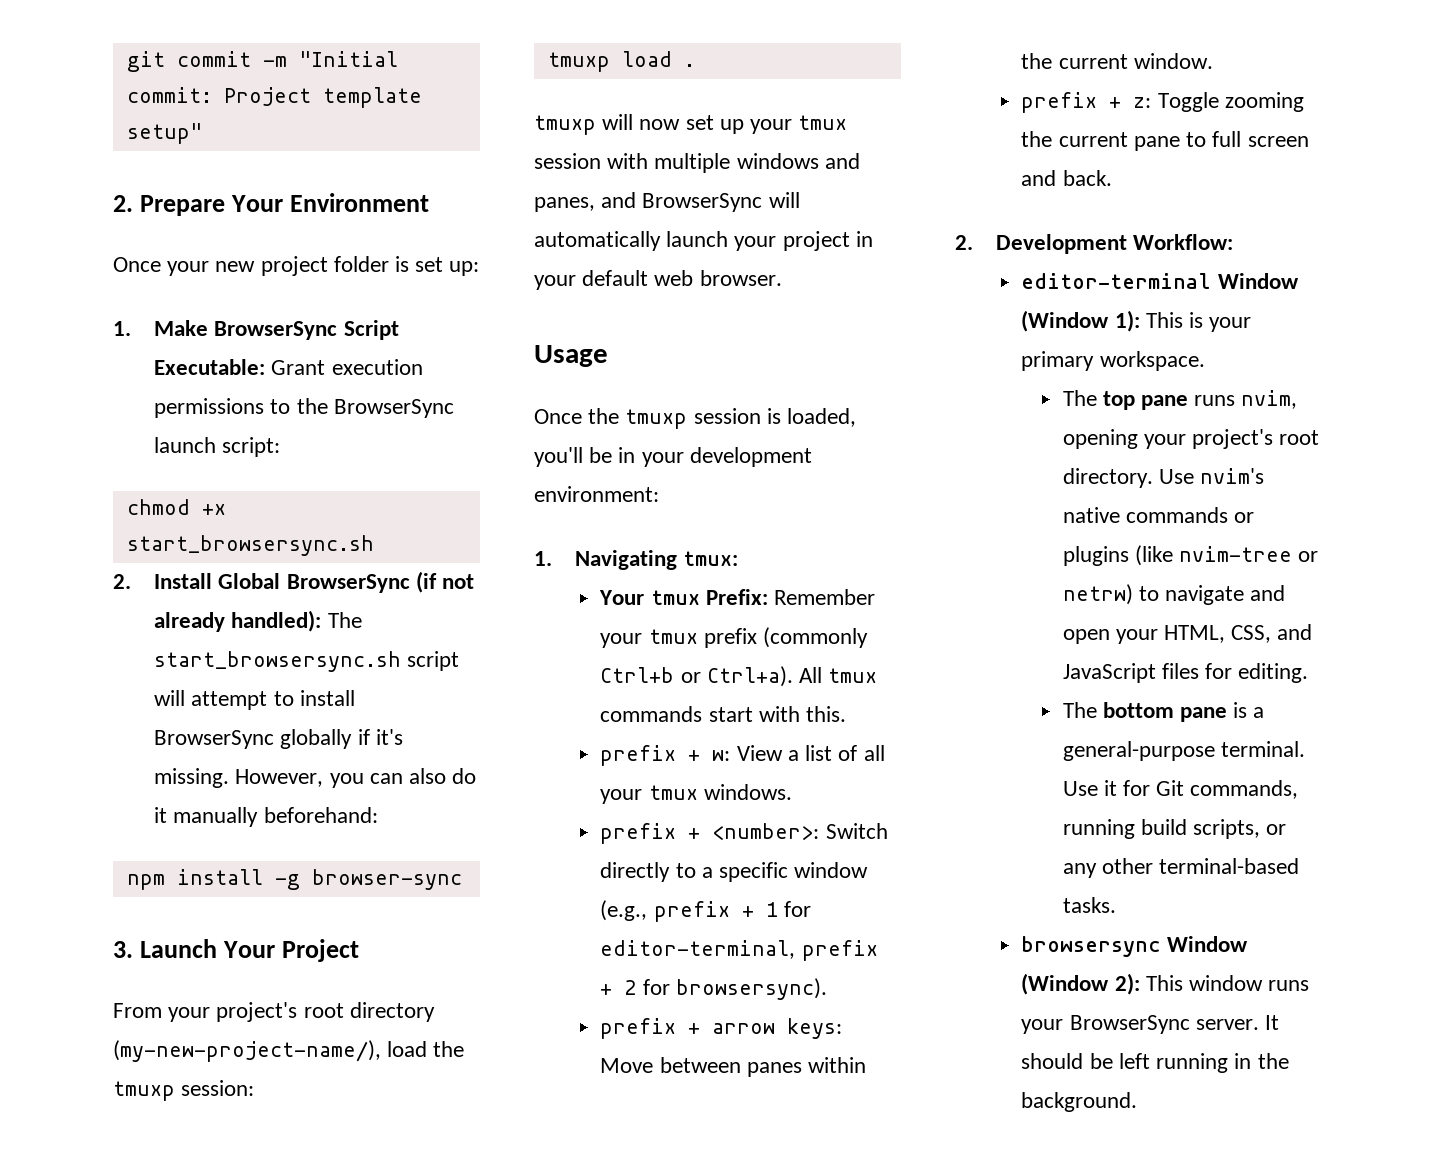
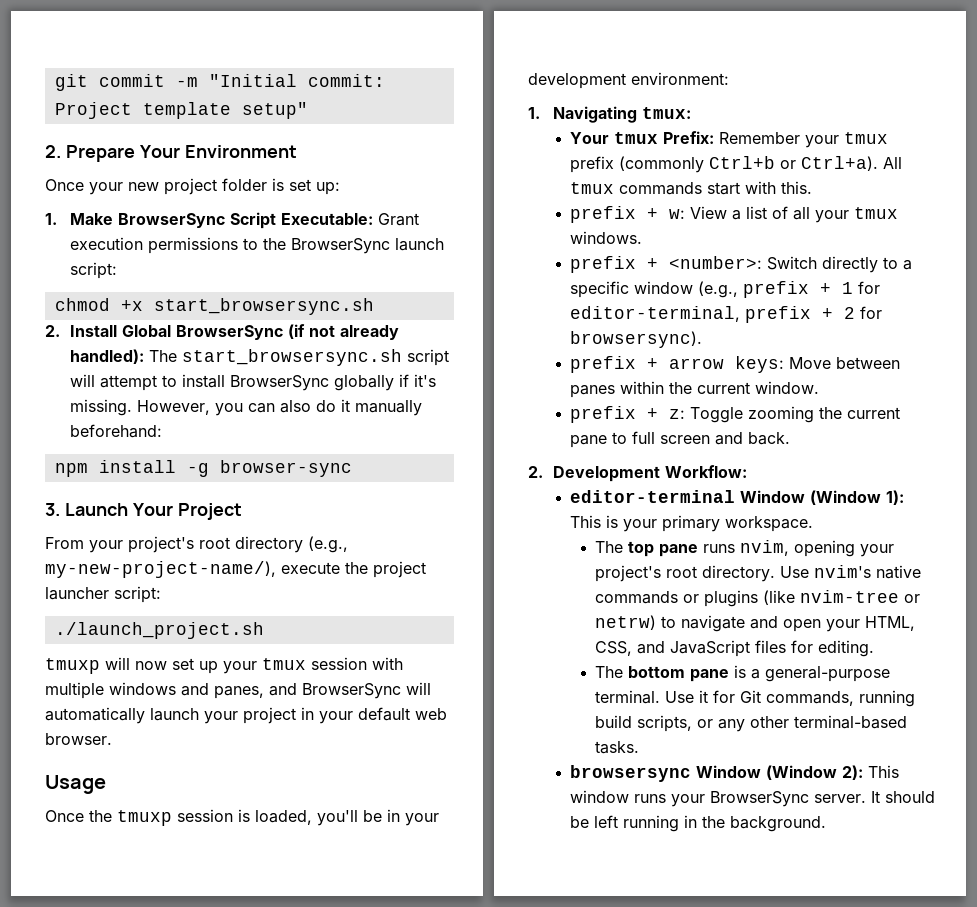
[113,1040,465,1062] [113,1080,255,1101] [547,51,695,72] (my-new-project-name/), load the tmuxp session: // tmuxp load . -> [308,536,348,553] [45,561,426,578] [45,586,161,603] [54,622,264,639] (e.g., my-new-project-name/), execute the project launcher script: // ./launch_project.sh

